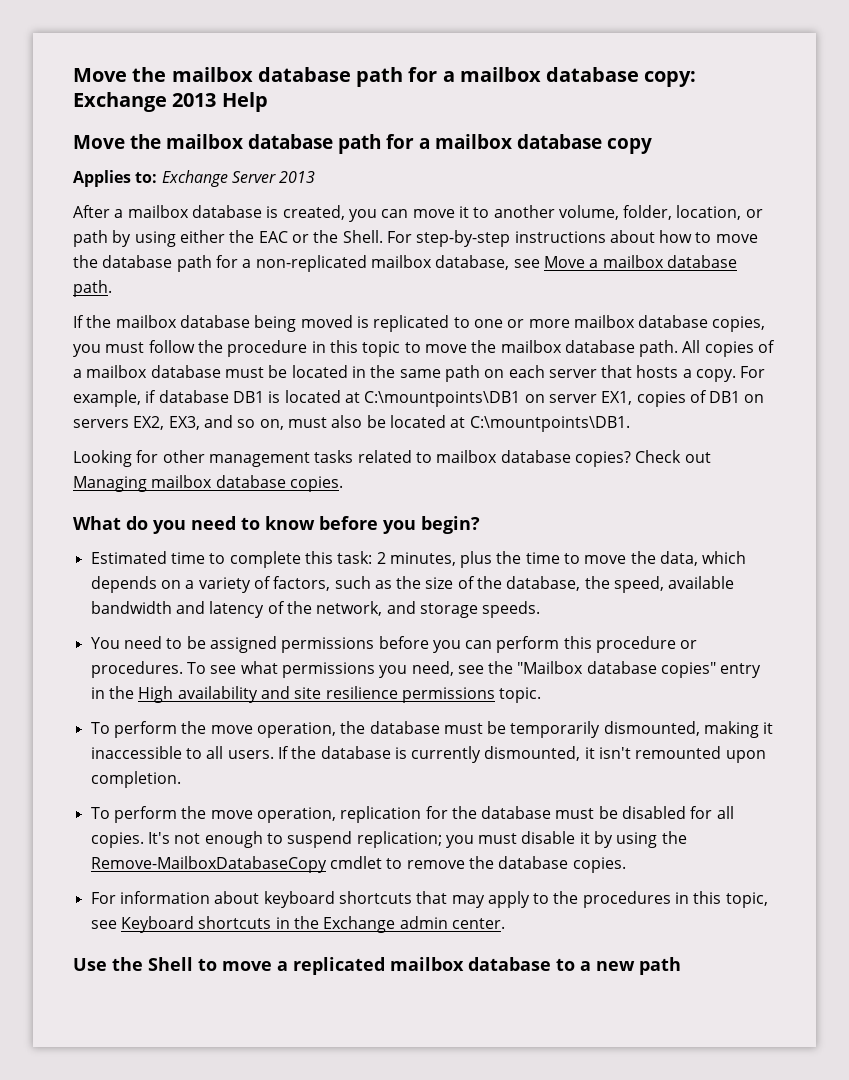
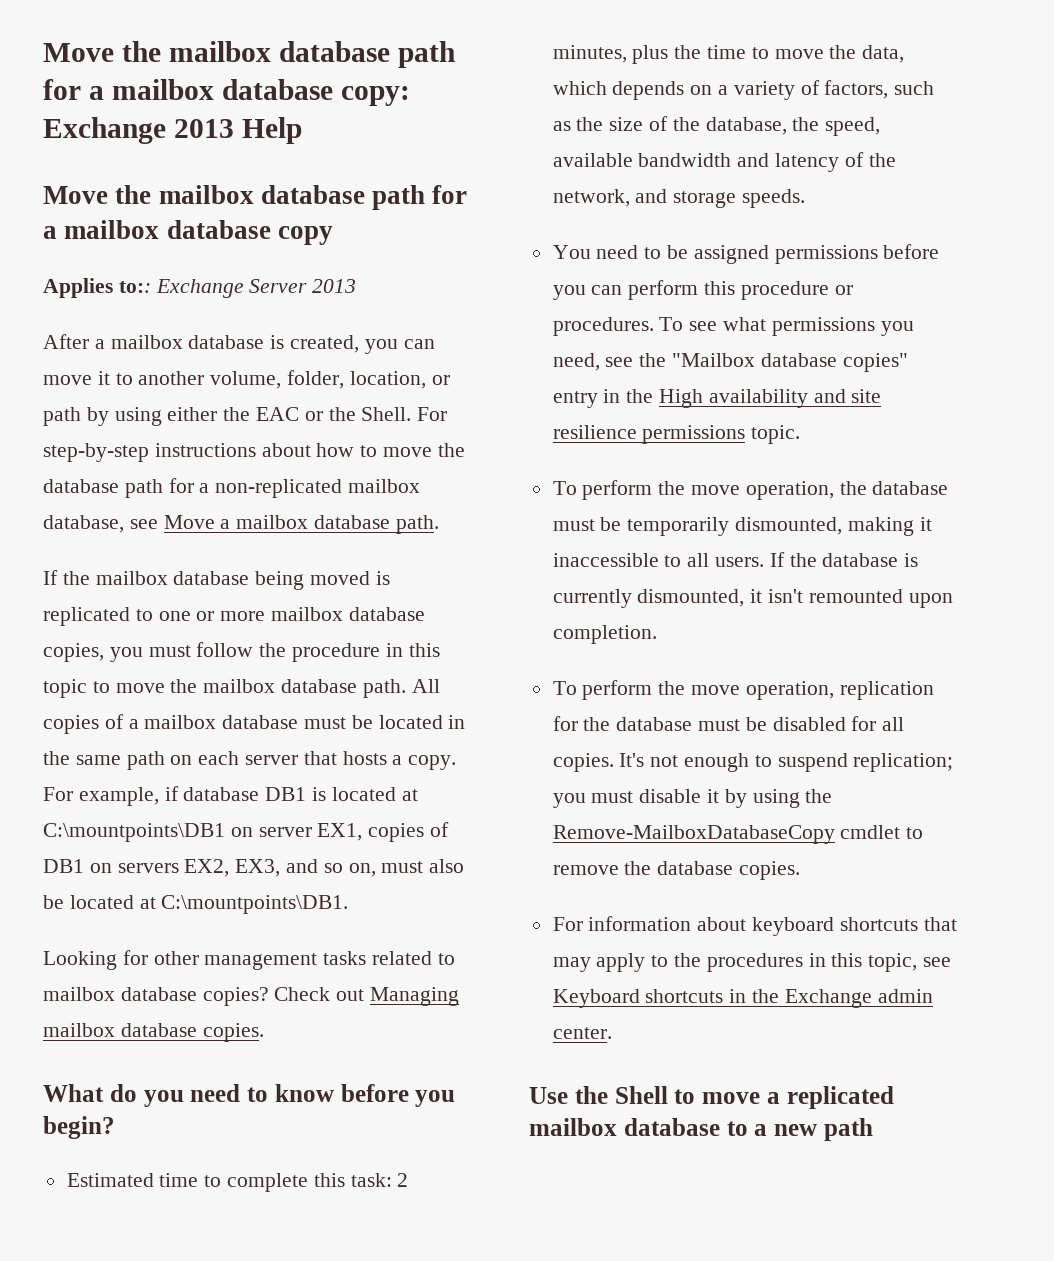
[135,172,158,183] to: -> [118,281,151,293] to::

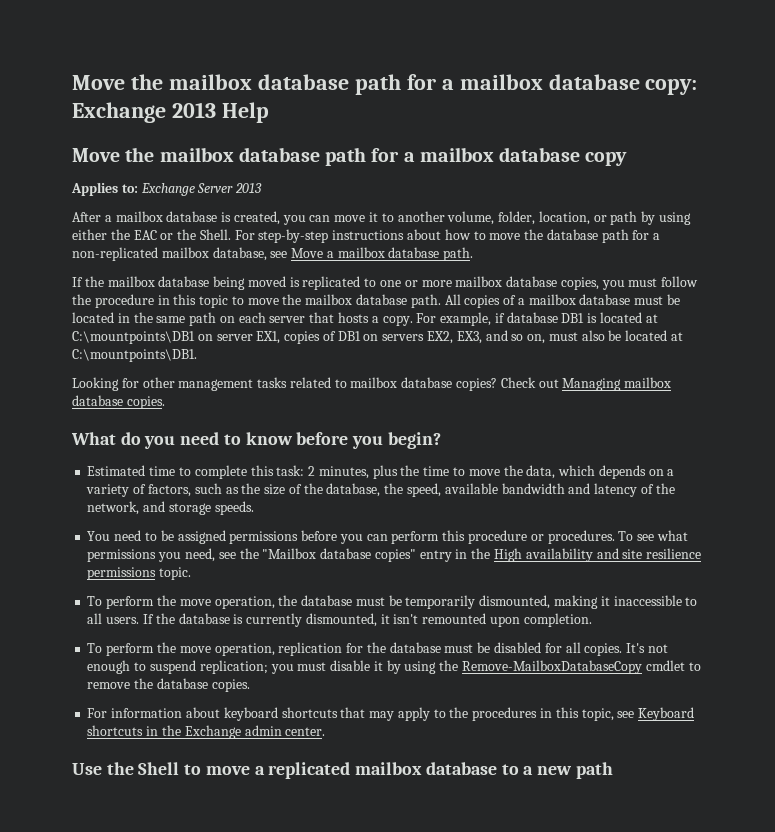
[118,281,151,293] to:: -> [121,184,138,193] to:

